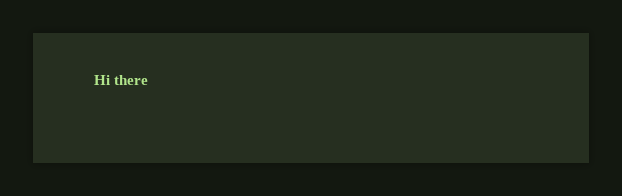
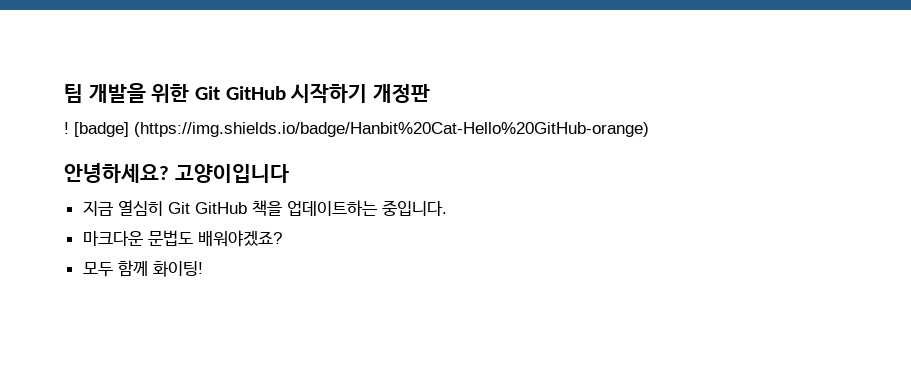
[94,75,149,85] Hi there -> [64,83,431,104] [64,122,649,137] [64,163,289,183] [82,200,447,216] [82,230,282,247] [82,260,203,277] 팀 개발을 위한 Git GitHub 시작하기 개정판 // ! [badge] (https://img.shields.io/badge/Hanbit%20Cat-Hello%20GitHub-orange) // 안녕하세요? 고양이입니다 // 지금 열심히 Git GitHub 책을 업데이트하는 중입니다. // 마크다운 문법도 배워야겠죠? // 모두 함께 화이팅!

